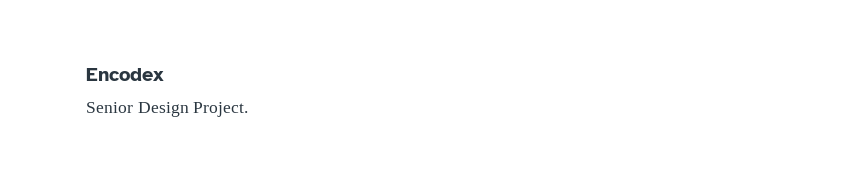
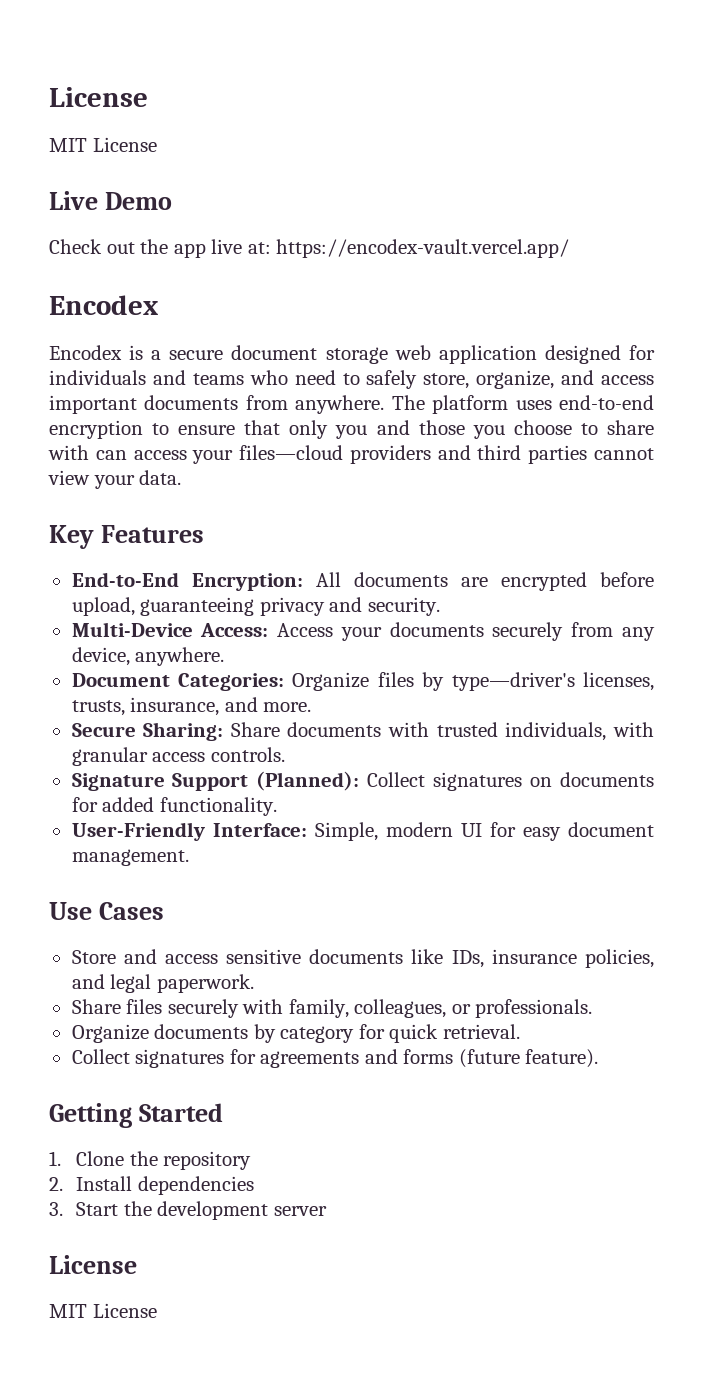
[86,68,164,81] [86,102,249,117] Encodex // Senior Design Project. -> [49,87,148,107] [49,137,157,152] [49,191,172,210] [49,239,570,258] [49,295,158,315] [49,345,656,364] [49,370,654,389] [49,395,654,414] [49,420,654,439] [48,445,654,464] [48,470,182,489] [49,525,204,549] [71,572,654,591] [71,597,440,616] [71,622,655,641] [71,647,225,666] [71,672,654,691] [71,697,312,716] [71,722,655,741] [71,747,285,766] [71,771,655,791] [71,797,277,816] [71,822,655,841] [71,849,189,866] [49,902,164,920] [71,949,655,968] [71,974,254,993] [71,999,593,1018] [71,1024,520,1043] [71,1049,599,1068] [49,1103,223,1128] [49,1151,252,1170] [49,1176,254,1195] [49,1201,327,1220] [49,1255,137,1274] [49,1303,157,1318] License // MIT License // Live Demo // Check out the app live at: https://encodex-vault.vercel.app/ // Encodex // Encodex is a secure document storage web application designed for individuals and teams who need to safely store, organize, and access important documents from anywhere. The platform uses end-to-end encryption to ensure that only you and those you choose to share with can access your files—cloud providers and third parties cannot view your data. // Key Features // End-to-End Encryption: All documents are encrypted before upload, guaranteeing privacy and security. // Multi-Device Access: Access your documents securely from any device, anywhere. // Document Categories: Organize files by type—driver's licenses, trusts, insurance, and more. // Secure Sharing: Share documents with trusted individuals, with granular access controls. // Signature Support (Planned): Collect signatures on documents for added functionality. // User-Friendly Interface: Simple, modern UI for easy document management. // Use Cases // Store and access sensitive documents like IDs, insurance policies, and legal paperwork. // Share files securely with family, colleagues, or professionals. // Organize documents by category for quick retrieval. // Collect signatures for agreements and forms (future feature). // Getting Started // 1. Clone the repository // 2. Install dependencies // 3. Start the development server // License // MIT License

